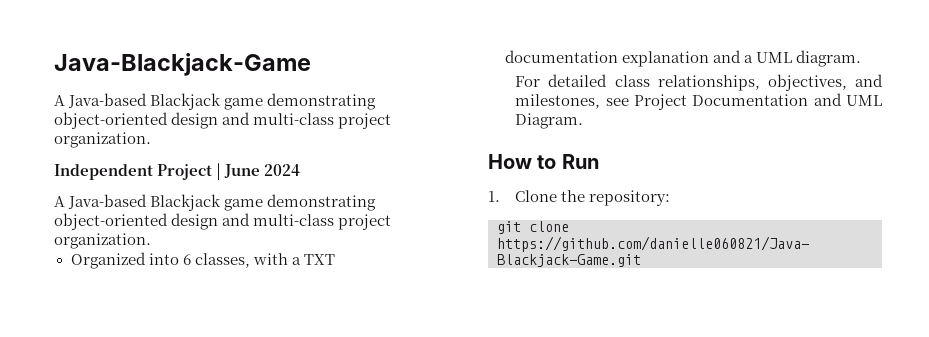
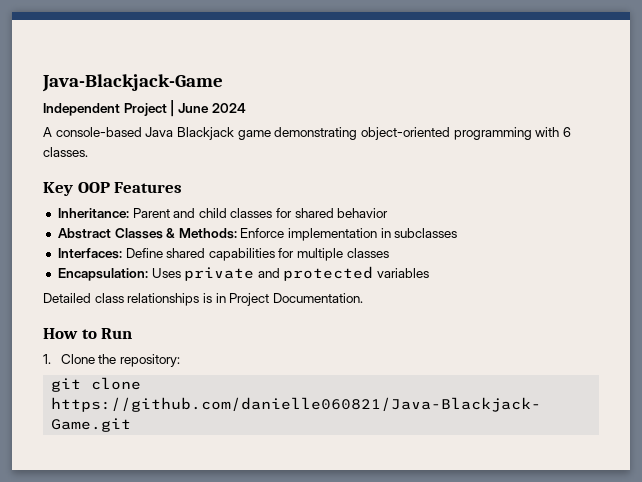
[54,93,377,110] [54,112,392,129] [54,132,151,148] // A Java-based Blackjack game demonstrating object-oriented design and multi-class project organization. -> (223, 83) none
[68,194,377,211] [54,213,392,230] [54,233,151,249] [70,252,335,269] [504,50,861,67] [515,74,883,91] [515,93,882,110] [515,113,584,129] Java-based Blackjack game demonstrating object-oriented design and multi-class project organization. // Organized into 6 classes, with a TXT documentation explanation and a UML diagram. // For detailed class relationships, objectives, and milestones, see Project Documentation and UML Diagram. -> [55,127,571,140] [43,147,88,157] [43,182,183,196] [57,208,389,218] [57,228,458,241] [57,248,389,261] [57,266,430,281] [43,293,363,306] console-based Java Blackjack game demonstrating object-oriented programming with 6 classes. // Key OOP Features // Inheritance: Parent and child classes for shared behavior // Abstract Classes & Methods: Enforce implementation in subclasses // Interfaces: Define shared capabilities for multiple classes // Encapsulation: Uses private and protected variables // Detailed class relationships is in Project Documentation.

